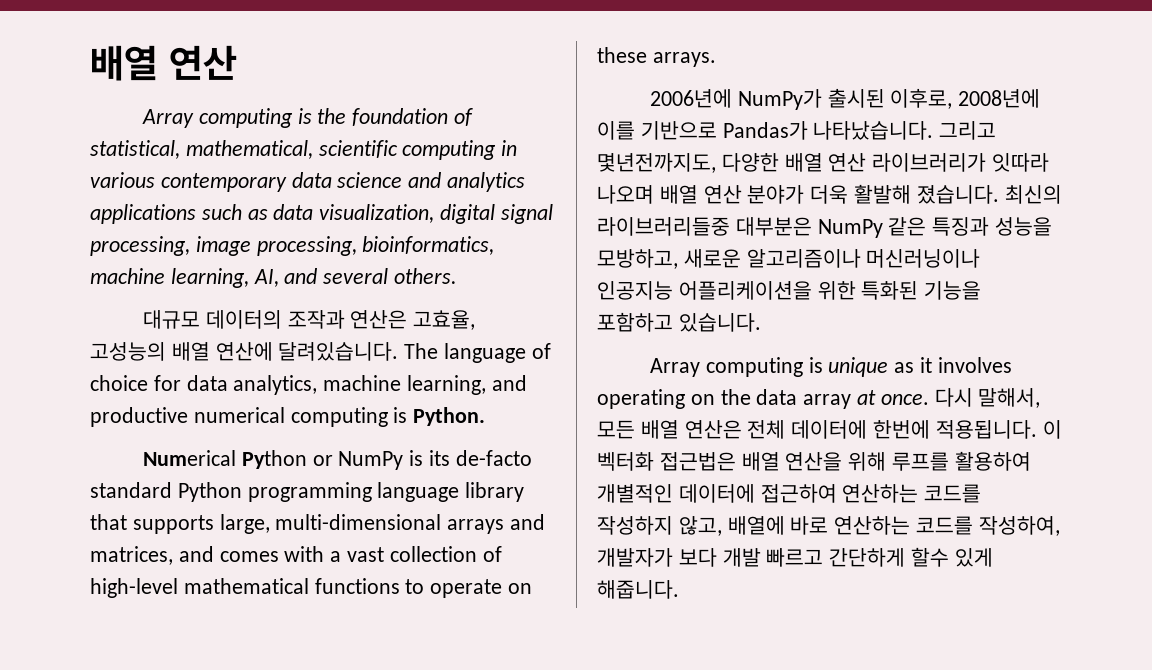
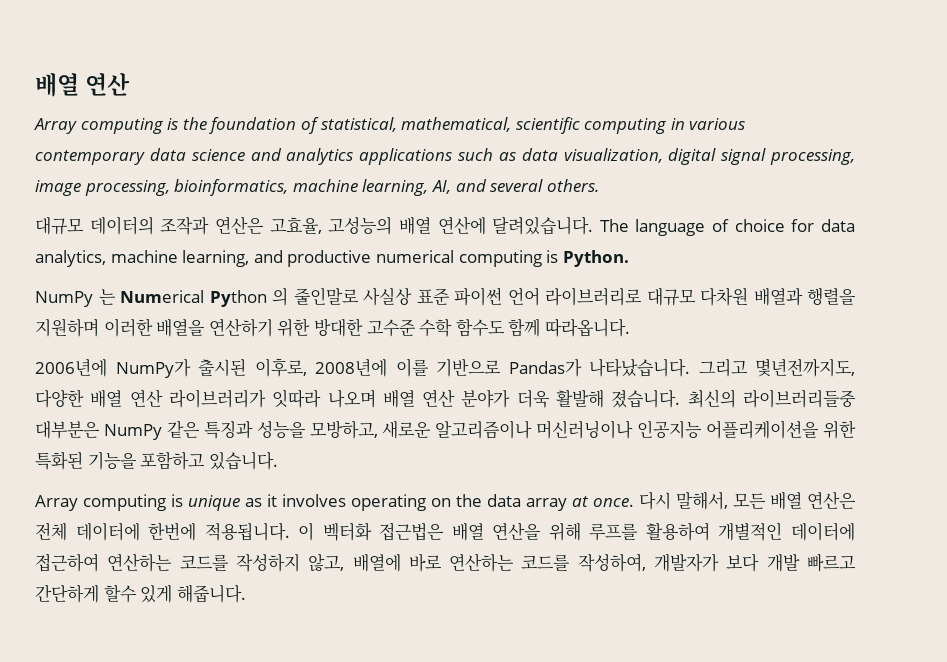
[143,450,532,470] [90,482,525,502] [90,514,546,534] [90,546,502,565] [90,578,533,598] [597,47,716,67] Numerical Python or NumPy is its de-facto standard Python programming language library that supports large, multi-dimensional arrays and matrices, and comes with a vast collection of high-level mathematical functions to operate on these arrays. -> [35,287,856,307] [35,318,630,337] NumPy 는 Numerical Python 의 줄인말로 사실상 표준 파이썬 언어 라이브러리로 대규모 다차원 배열과 행렬을 지원하며 이러한 배열을 연산하기 위한 방대한 고수준 수학 함수도 함께 따라옵니다.

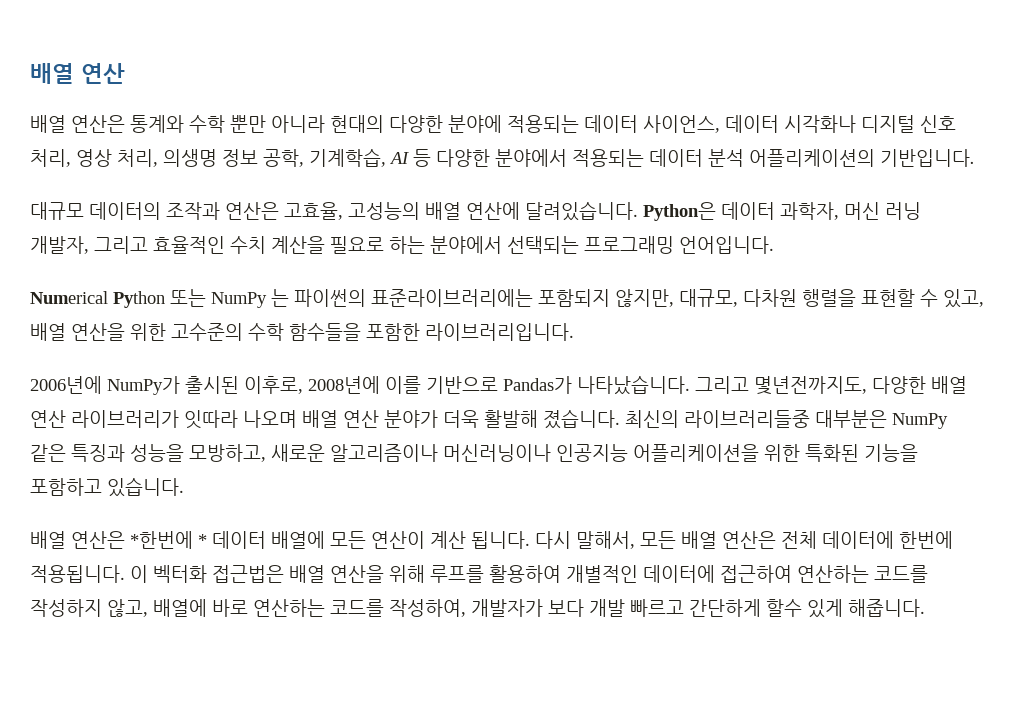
[34,117,746,134] [35,148,856,165] [35,179,599,196] Array computing is the foundation of statistical, mathematical, scientific computing in various contemporary data science and analytics applications such as data visualization, digital signal processing, image processing, bioinformatics, machine learning, AI, and several others. -> [30,115,956,133] [30,148,975,167] 배열 연산은 통계와 수학 뿐만 아니라 현대의 다양한 분야에 적용되는 데이터 사이언스, 데이터 시각화나 디지털 신호 처리, 영상 처리, 의생명 정보 공학, 기계학습, AI 등 다양한 분야에서 적용되는 데이터 분석 어플리케이션의 기반입니다.
[599,219,855,236] [35,250,629,267] [35,287,856,307] [35,318,630,337] The language of choice for data analytics, machine learning, and productive numerical computing is Python. // NumPy 는 Numerical Python 의 줄인말로 사실상 표준 파이썬 언어 라이브러리로 대규모 다차원 배열과 행렬을 지원하며 이러한 배열을 연산하기 위한 방대한 고수준 수학 함수도 함께 따라옵니다. -> [643,202,921,221] [30,236,774,254] [30,289,984,308] [30,323,574,341] Python은 데이터 과학자, 머신 러닝 개발자, 그리고 효율적인 수치 계산을 필요로 하는 분야에서 선택되는 프로그래밍 언어입니다. // Numerical Python 또는 NumPy 는 파이썬의 표준라이브러리에는 포함되지 않지만, 대규모, 다차원 행렬을 표현할 수 있고, 배열 연산을 위한 고수준의 수학 함수들을 포함한 라이브러리입니다.
[35,494,634,511] Array computing is unique as it involves operating on the data array at once. -> [30,531,530,549] 배열 연산은 *한번에 * 데이터 배열에 모든 연산이 계산 됩니다.

